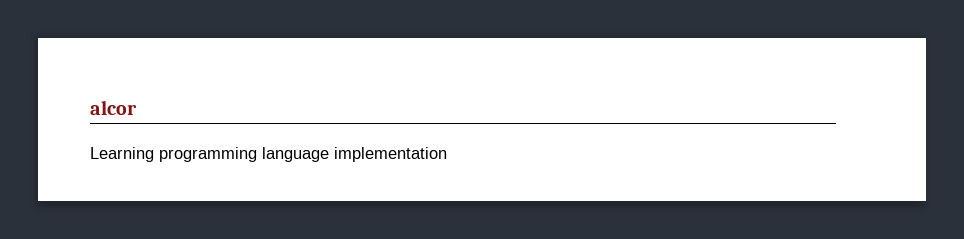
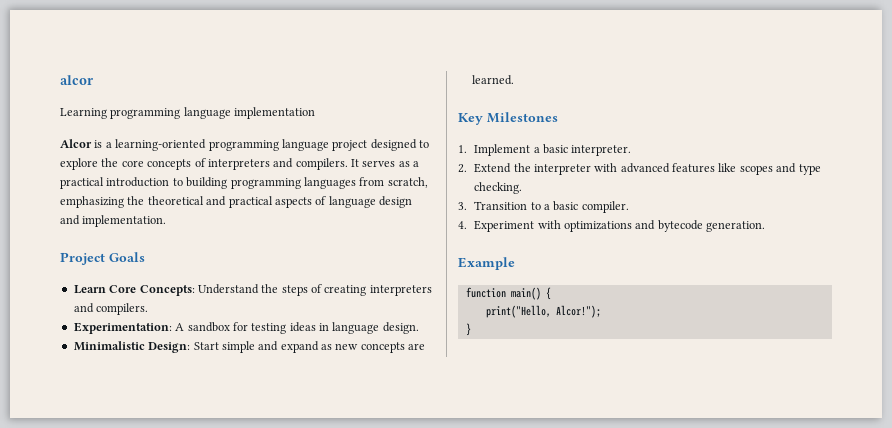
(447, 154) none -> [60,139,429,151] [60,158,420,170] [60,177,428,189] [60,196,412,208] [60,215,167,227] [60,252,145,265] [73,284,432,296] [73,303,149,315] [73,322,419,334] [73,341,426,353] [471,75,514,85] [458,112,558,125] [458,144,632,156] [458,163,821,175] [474,182,523,194] [458,201,629,213] [458,220,766,232] [458,257,515,270] [465,287,551,300] [485,305,601,318] [465,323,471,336] // Alcor is a learning-oriented programming language project designed to explore the core concepts of interpreters and compilers. It serves as a practical introduction to building programming languages from scratch, emphasizing the theoretical and practical aspects of language design and implementation. // Project Goals // Learn Core Concepts: Understand the steps of creating interpreters and compilers. // Experimentation: A sandbox for testing ideas in language design. // Minimalistic Design: Start simple and expand as new concepts are learned. // Key Milestones // 1. Implement a basic interpreter. // 2. Extend the interpreter with advanced features like scopes and type checking. // 3. Transition to a basic compiler. // 4. Experiment with optimizations and bytecode generation. // Example // function main() { // print("Hello, Alcor!"); // }

